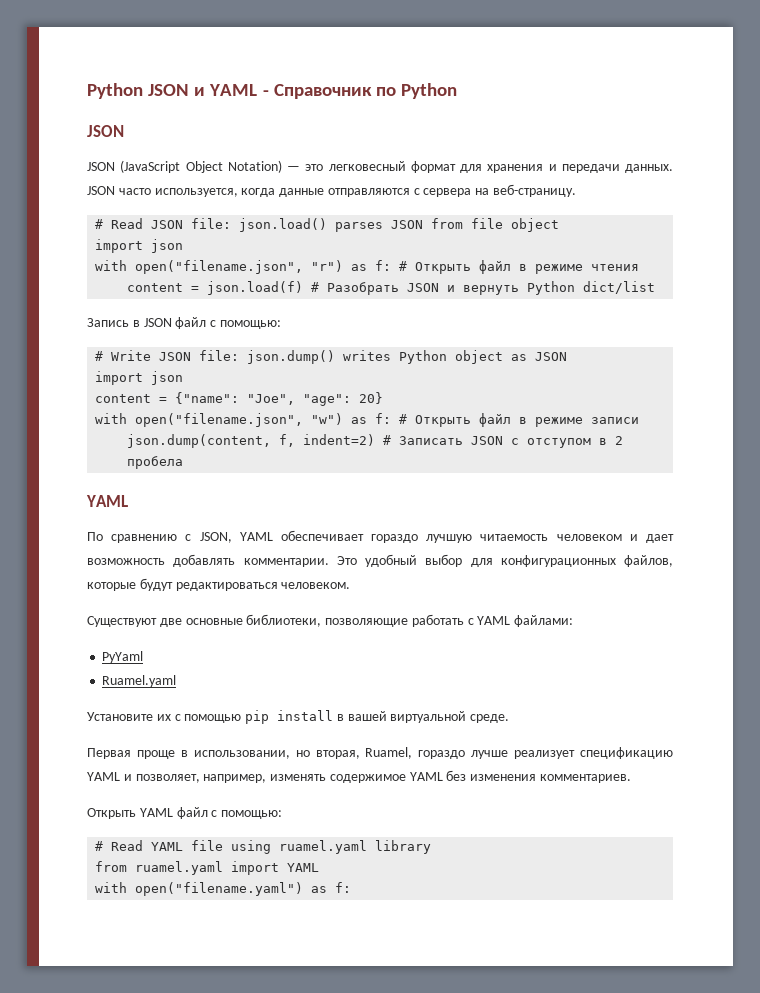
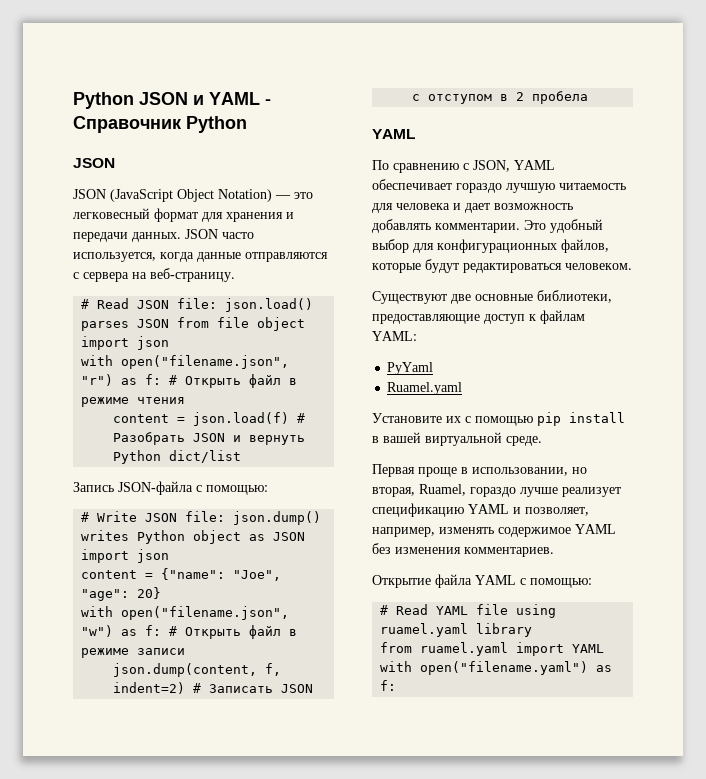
[375,87,396,96] по -> (182, 124) none
[132,317,207,329] в JSON файл -> [118,481,193,495] JSON-файла
[556,534,622,541] человеком -> [372,203,450,213] для человека
[325,614,574,627] позволяющие работать с YAML файлами: -> [372,310,585,324] [372,331,417,341] предоставляющие доступ к файлам YAML:
[87,807,208,819] Открыть YAML файл -> [372,574,516,588] Открытие файла YAML

